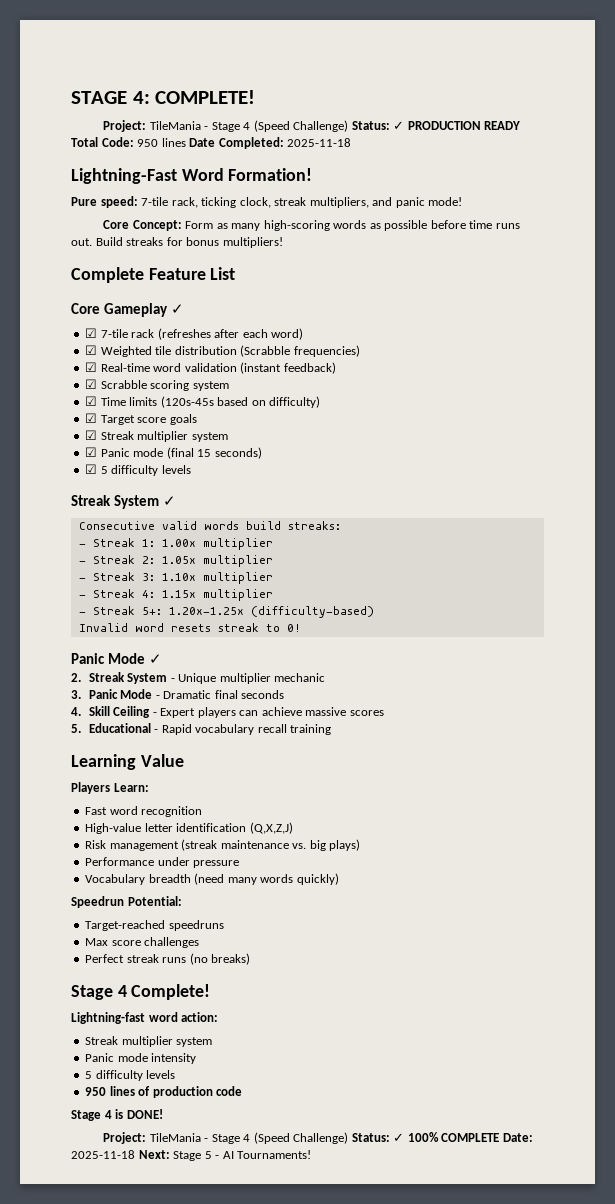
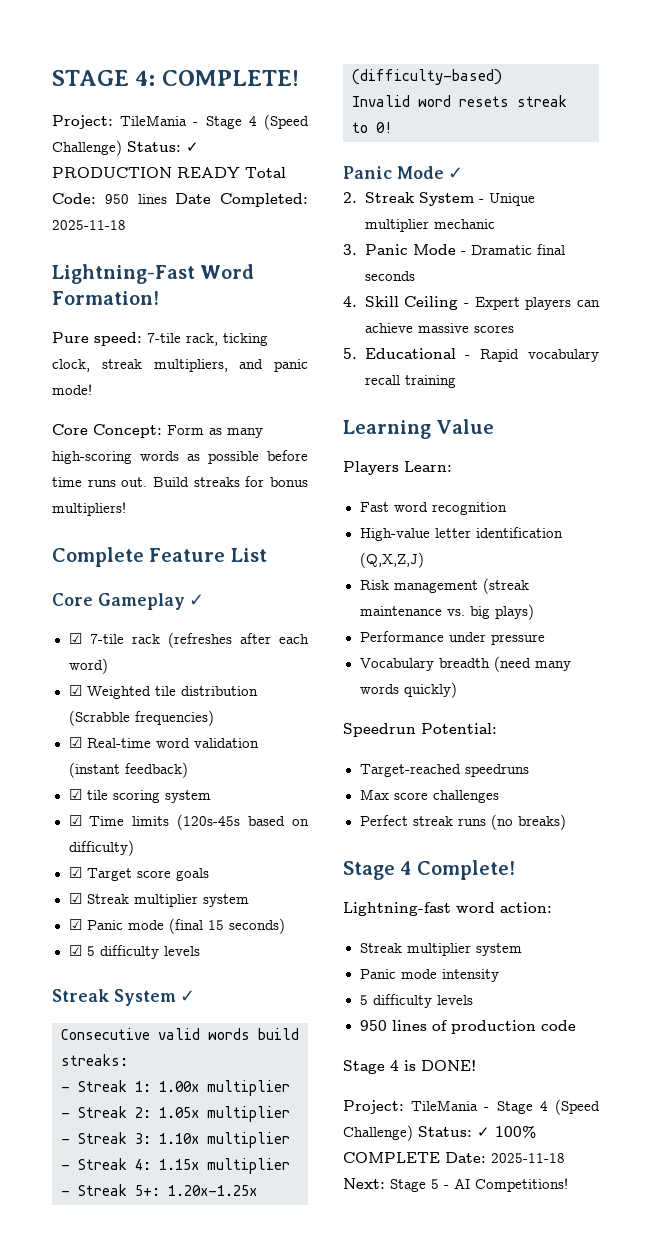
[100,380,147,389] Scrabble -> [86,790,108,800] tile
[237,1150,312,1159] Tournaments! -> [475,1178,568,1192] Competitions!

